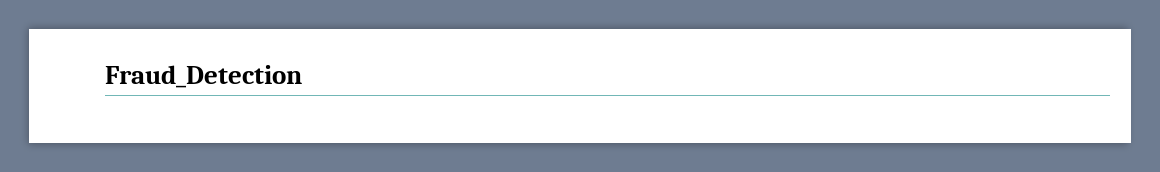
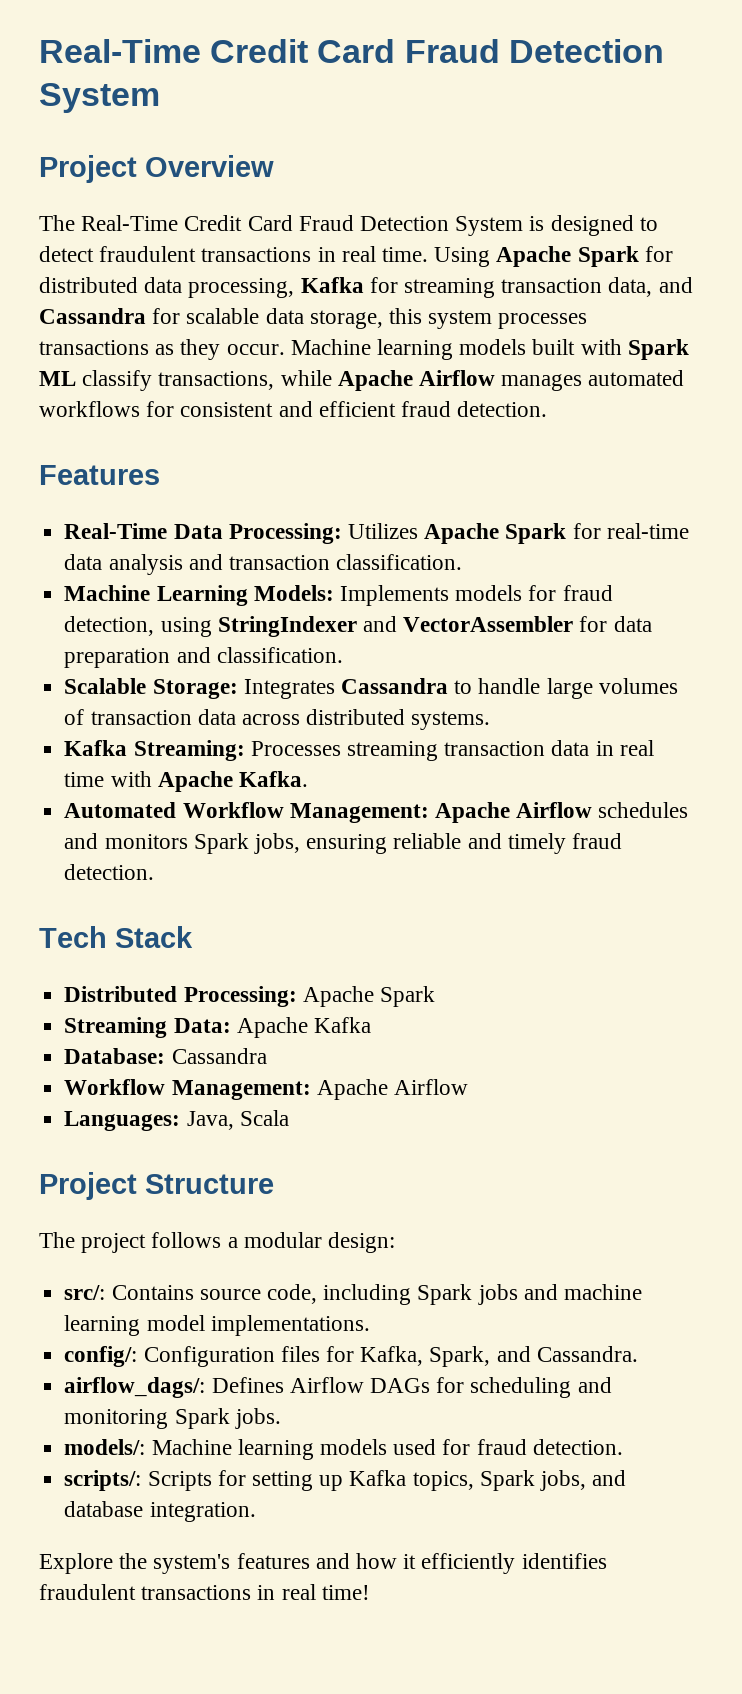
[105,65,302,88] Fraud_Detection -> [39,39,664,63] [39,83,160,113] [39,155,274,183] [39,215,658,236] [39,246,673,267] [39,277,693,298] [39,308,588,329] [39,339,689,360] [39,370,685,391] [39,401,548,417] [39,465,160,485] [64,523,689,544] [64,554,463,575] [64,585,613,606] [64,616,652,637] [64,647,343,668] [64,678,678,699] [64,709,491,730] [64,740,654,761] [64,771,308,792] [64,802,689,823] [64,833,622,854] [64,864,155,880] [39,926,193,948] [64,986,435,1007] [64,1017,371,1038] [64,1048,267,1064] [64,1079,468,1100] [64,1110,289,1131] [39,1172,274,1200] [39,1232,396,1253] [64,1284,642,1305] [64,1315,370,1336] [64,1346,638,1367] [64,1377,612,1398] [64,1408,281,1429] [64,1439,623,1460] [64,1470,627,1491] [64,1501,256,1522] [39,1553,607,1574] [39,1584,370,1600] Real-Time Credit Card Fraud Detection System // Project Overview // The Real-Time Credit Card Fraud Detection System is designed to detect fraudulent transactions in real time. Using Apache Spark for distributed data processing, Kafka for streaming transaction data, and Cassandra for scalable data storage, this system processes transactions as they occur. Machine learning models built with Spark ML classify transactions, while Apache Airflow manages automated workflows for consistent and efficient fraud detection. // Features // Real-Time Data Processing: Utilizes Apache Spark for real-time data analysis and transaction classification. // Machine Learning Models: Implements models for fraud detection, using StringIndexer and VectorAssembler for data preparation and classification. // Scalable Storage: Integrates Cassandra to handle large volumes of transaction data across distributed systems. // Kafka Streaming: Processes streaming transaction data in real time with Apache Kafka. // Automated Workflow Management: Apache Airflow schedules and monitors Spark jobs, ensuring reliable and timely fraud detection. // Tech Stack // Distributed Processing: Apache Spark // Streaming Data: Apache Kafka // Database: Cassandra // Workflow Management: Apache Airflow // Languages: Java, Scala // Project Structure // The project follows a modular design: // src/: Contains source code, including Spark jobs and machine learning model implementations. // config/: Configuration files for Kafka, Spark, and Cassandra. // airflow_dags/: Defines Airflow DAGs for scheduling and monitoring Spark jobs. // models/: Machine learning models used for fraud detection. // scripts/: Scripts for setting up Kafka topics, Spark jobs, and database integration. // Explore the system's features and how it efficiently identifies fraudulent transactions in real time!

